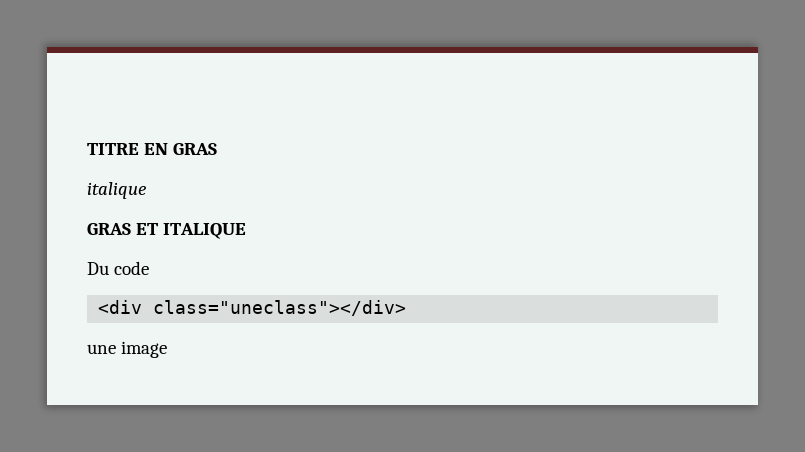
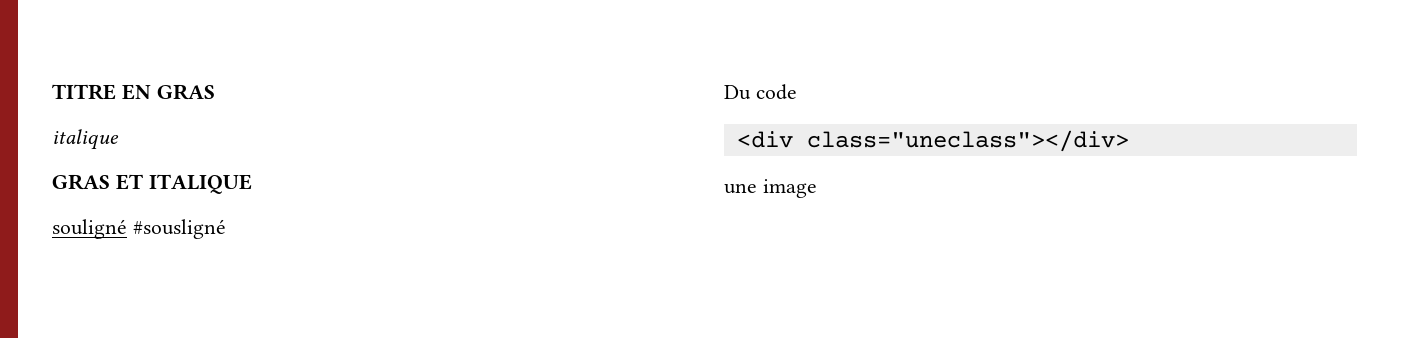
(247, 231) none -> [52,219,226,239] // souligné #sousligné

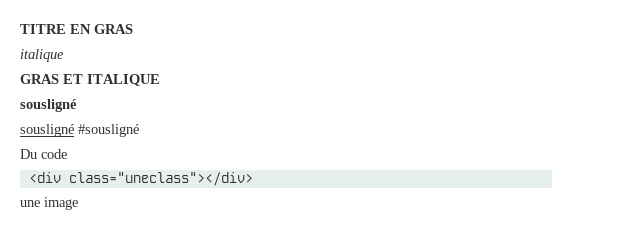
[52,219,127,239] souligné -> [20,99,77,112] [20,124,74,137] sousligné // sousligné

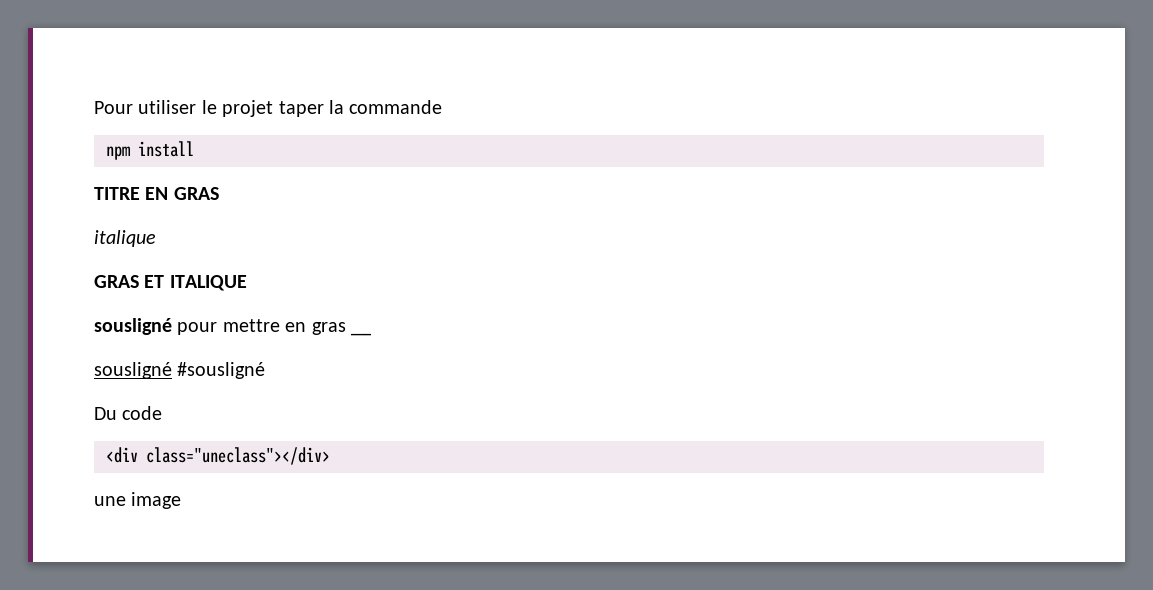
(20, 29) none -> [94,100,443,117] [106,141,194,160] Pour utiliser le projet taper la commande // npm install //
(77, 105) none -> [177,319,371,336] pour mettre en gras __

